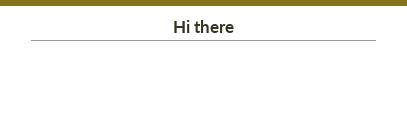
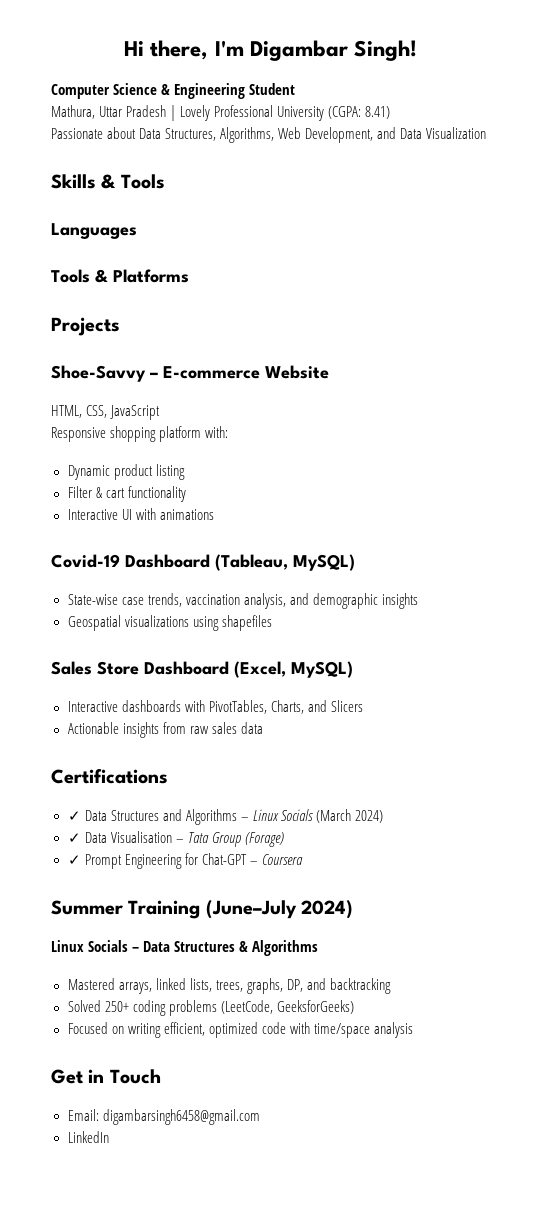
[194,20,235,33] there -> [150,40,417,61] [51,83,296,99] [51,105,391,121] [51,127,487,143] [51,174,165,189] [51,223,137,239] [51,269,189,283] [51,317,120,336] [51,365,329,382] [51,405,161,420] [51,426,229,442] [67,464,185,480] [67,486,186,502] [67,508,214,520] [51,554,355,571] [67,593,418,609] [67,615,272,631] [51,661,353,678] [67,700,363,714] [67,722,263,738] [51,769,168,784] [67,809,383,825] [67,831,284,847] [67,853,303,869] [51,900,354,919] [51,940,319,956] [67,978,391,994] [67,1000,354,1016] [67,1022,413,1038] [51,1069,161,1084] [67,1109,260,1125] [67,1131,109,1143] there, I'm Digambar Singh! // Computer Science & Engineering Student // Mathura, Uttar Pradesh | Lovely Professional University (CGPA: 8.41) // Passionate about Data Structures, Algorithms, Web Development, and Data Visualization // Skills & Tools // Languages // Tools & Platforms // Projects // Shoe-Savvy – E-commerce Website // HTML, CSS, JavaScript // Responsive shopping platform with: // Dynamic product listing // Filter & cart functionality // Interactive UI with animations // Covid-19 Dashboard (Tableau, MySQL) // State-wise case trends, vaccination analysis, and demographic insights // Geospatial visualizations using shapefiles // Sales Store Dashboard (Excel, MySQL) // Interactive dashboards with PivotTables, Charts, and Slicers // Actionable insights from raw sales data // Certifications // ✓ Data Structures and Algorithms – Linux Socials (March 2024) // ✓ Data Visualisation – Tata Group (Forage) // ✓ Prompt Engineering for Chat-GPT – Coursera // Summer Training (June–July 2024) // Linux Socials – Data Structures & Algorithms // Mastered arrays, linked lists, trees, graphs, DP, and backtracking // Solved 250+ coding problems (LeetCode, GeeksforGeeks) // Focused on writing efficient, optimized code with time/space analysis // Get in Touch // Email: digambarsingh6458@gmail.com // LinkedIn

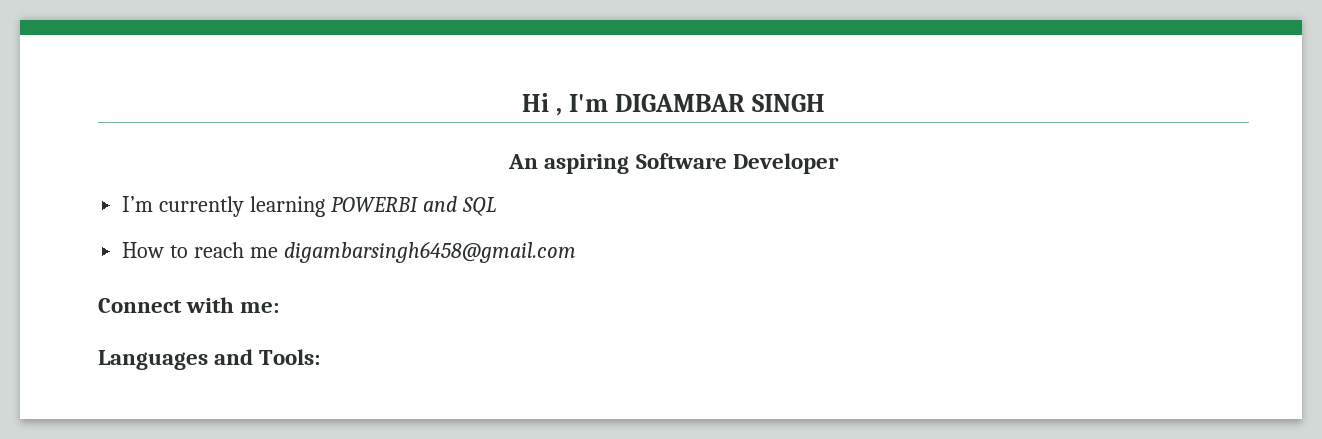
[150,40,417,61] [51,83,296,99] [51,105,391,121] [51,127,487,143] [51,174,165,189] [51,223,137,239] [51,269,189,283] [51,317,120,336] [51,365,329,382] [51,405,161,420] [51,426,229,442] [67,464,185,480] [67,486,186,502] [67,508,214,520] [51,554,355,571] [67,593,418,609] [67,615,272,631] [51,661,353,678] [67,700,363,714] [67,722,263,738] [51,769,168,784] [67,809,383,825] [67,831,284,847] [67,853,303,869] [51,900,354,919] [51,940,319,956] [67,978,391,994] [67,1000,354,1016] [67,1022,413,1038] [51,1069,161,1084] [67,1109,260,1125] [67,1131,109,1143] there, I'm Digambar Singh! // Computer Science & Engineering Student // Mathura, Uttar Pradesh | Lovely Professional University (CGPA: 8.41) // Passionate about Data Structures, Algorithms, Web Development, and Data Visualization // Skills & Tools // Languages // Tools & Platforms // Projects // Shoe-Savvy – E-commerce Website // HTML, CSS, JavaScript // Responsive shopping platform with: // Dynamic product listing // Filter & cart functionality // Interactive UI with animations // Covid-19 Dashboard (Tableau, MySQL) // State-wise case trends, vaccination analysis, and demographic insights // Geospatial visualizations using shapefiles // Sales Store Dashboard (Excel, MySQL) // Interactive dashboards with PivotTables, Charts, and Slicers // Actionable insights from raw sales data // Certifications // ✓ Data Structures and Algorithms – Linux Socials (March 2024) // ✓ Data Visualisation – Tata Group (Forage) // ✓ Prompt Engineering for Chat-GPT – Coursera // Summer Training (June–July 2024) // Linux Socials – Data Structures & Algorithms // Mastered arrays, linked lists, trees, graphs, DP, and backtracking // Solved 250+ coding problems (LeetCode, GeeksforGeeks) // Focused on writing efficient, optimized code with time/space analysis // Get in Touch // Email: digambarsingh6458@gmail.com // LinkedIn -> [556,94,825,116] [508,153,839,174] [122,196,496,217] [122,241,576,263] [98,297,280,313] [98,349,321,370] , I'm DIGAMBAR SINGH // An aspiring Software Developer // I’m currently learning POWERBI and SQL // How to reach me digambarsingh6458@gmail.com // Connect with me: // Languages and Tools:

